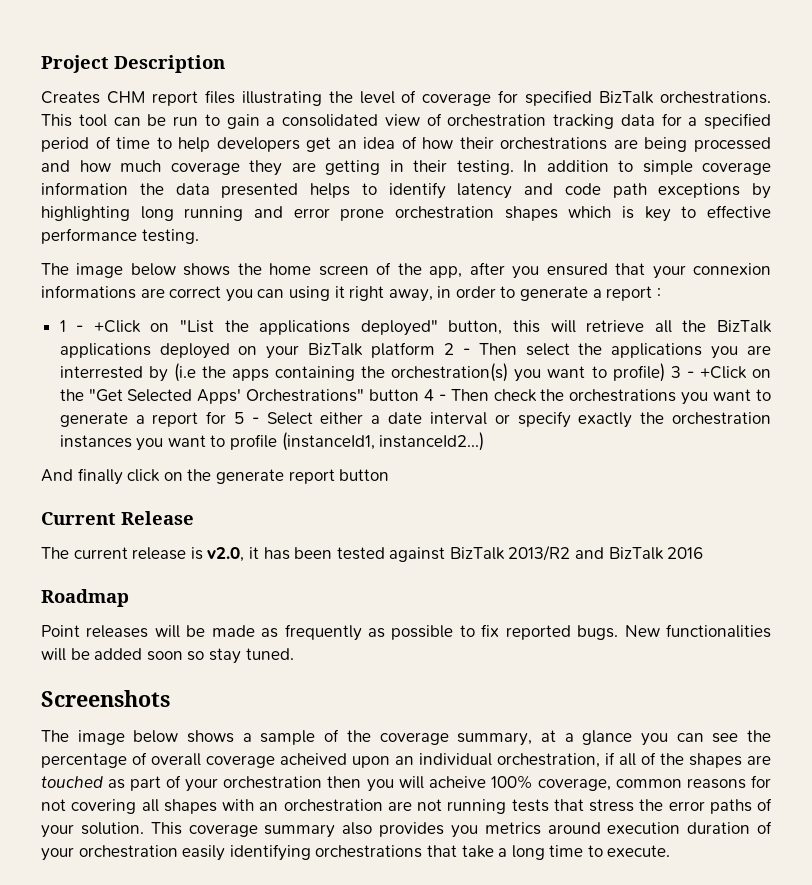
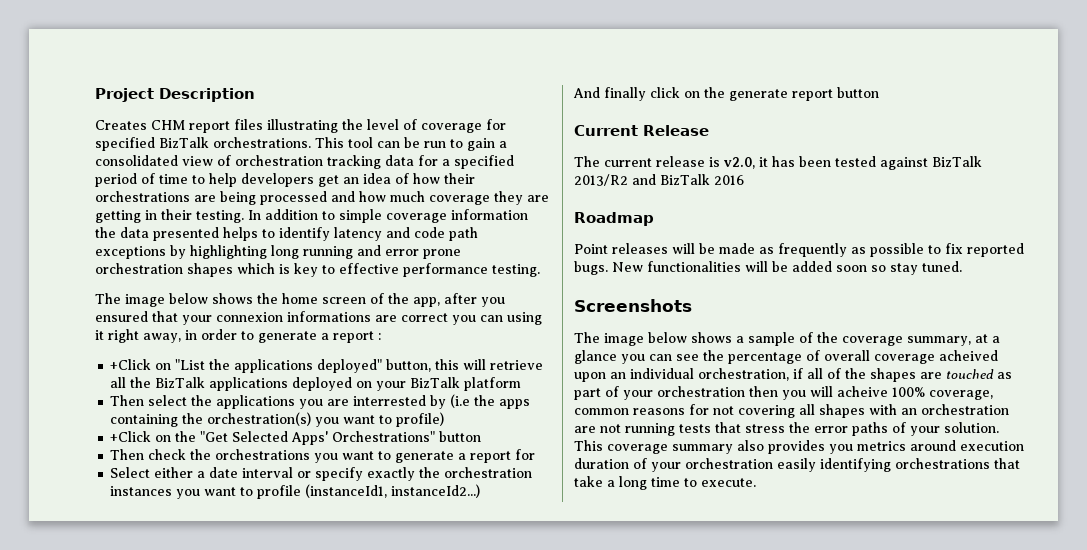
[59,320,84,332] 1 - -> (381, 336) none
[443,343,470,355] 2 - -> (522, 384) //
[670,366,694,378] 3 - -> (445, 419) //
[423,389,446,401] 4 - -> (482, 436) //
[233,412,259,424] 5 - -> (536, 454) //

